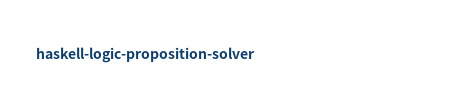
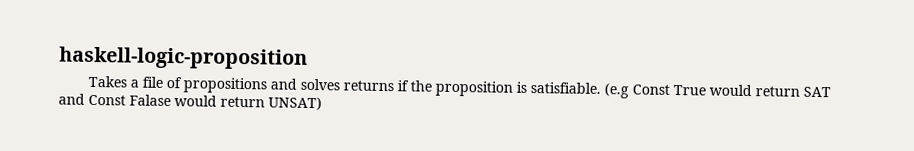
[36,47,255,63] haskell-logic-proposition-solver -> [59,46,308,70] [88,75,832,99] [58,93,322,111] haskell-logic-proposition // Takes a file of propositions and solves returns if the proposition is satisfiable. (e.g Const True would return SAT and Const Falase would return UNSAT)

